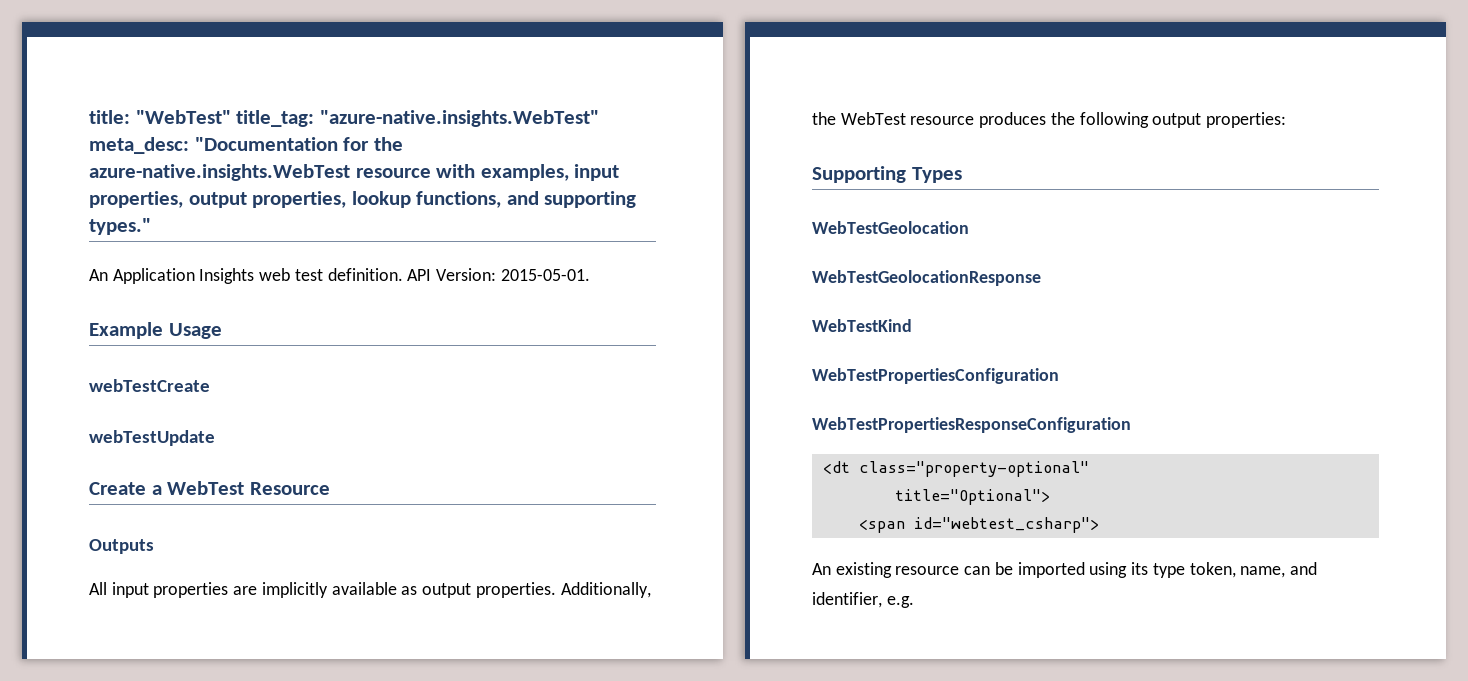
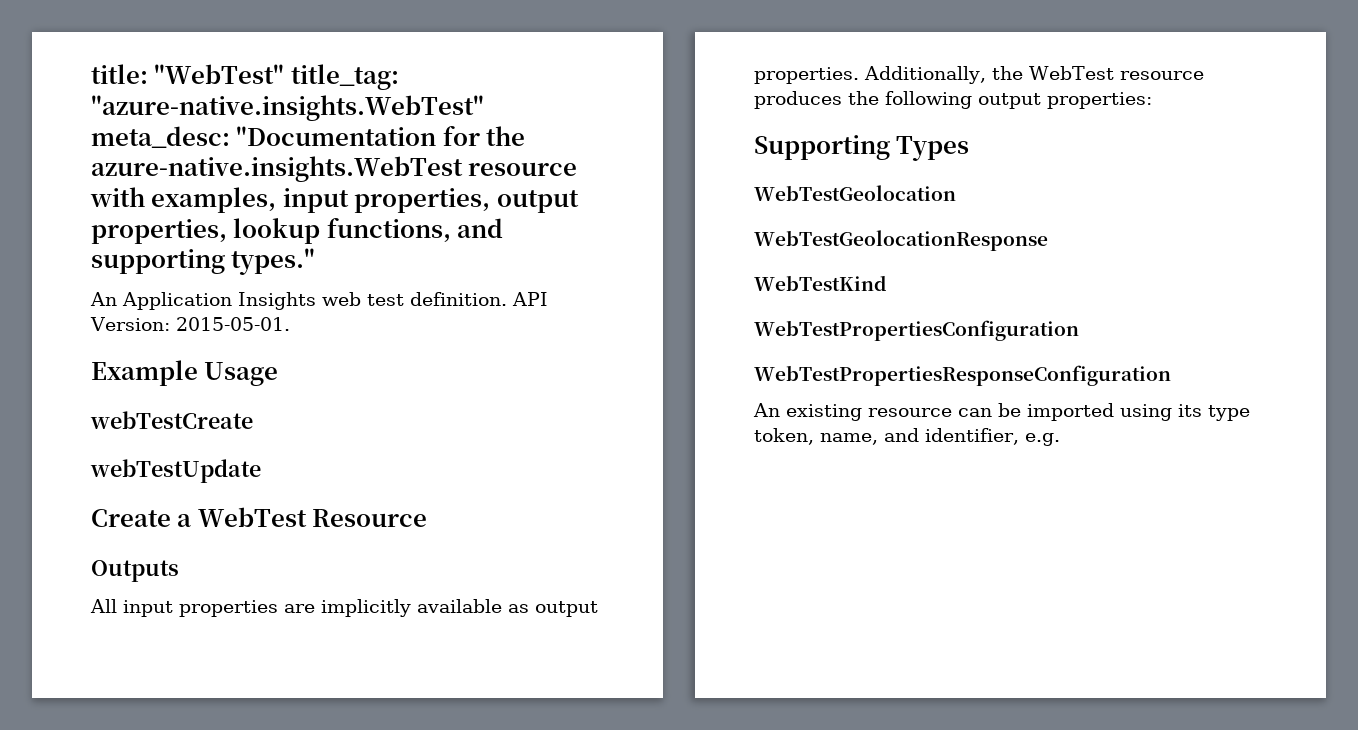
[822,461,1089,477] [894,489,1050,505] [858,517,1099,533] // <dt class="property-optional" // title="Optional"> // <span id="webtest_csharp"> -> (1171, 375) none

